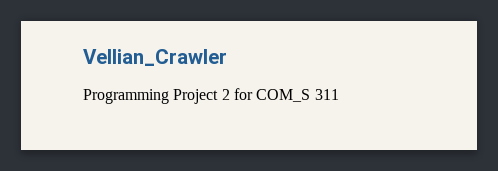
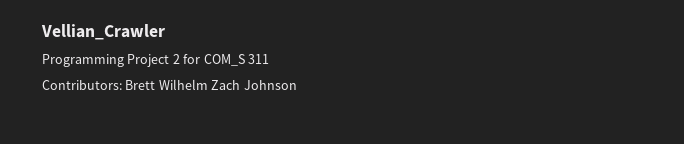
(339, 94) none -> [42,79,297,90] // Contributors: Brett Wilhelm Zach Johnson

